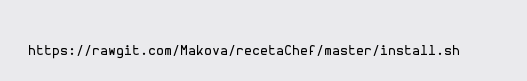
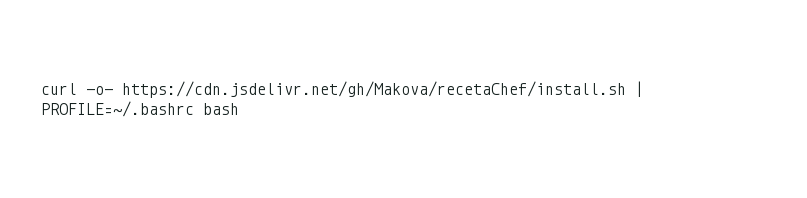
[28,45,460,59] https://rawgit.com/Makova/recetaChef/master/install.sh -> [41,81,644,98] [41,101,239,117] curl -o- https://cdn.jsdelivr.net/gh/Makova/recetaChef/install.sh | PROFILE=~/.bashrc bash

